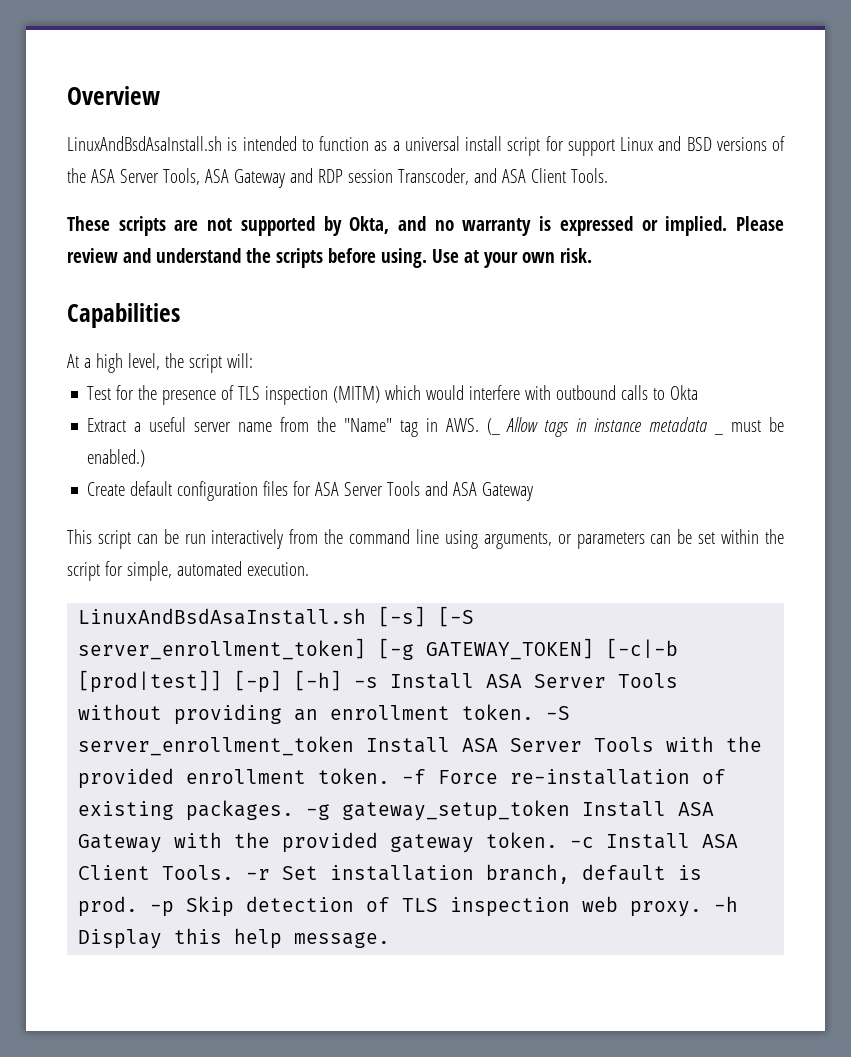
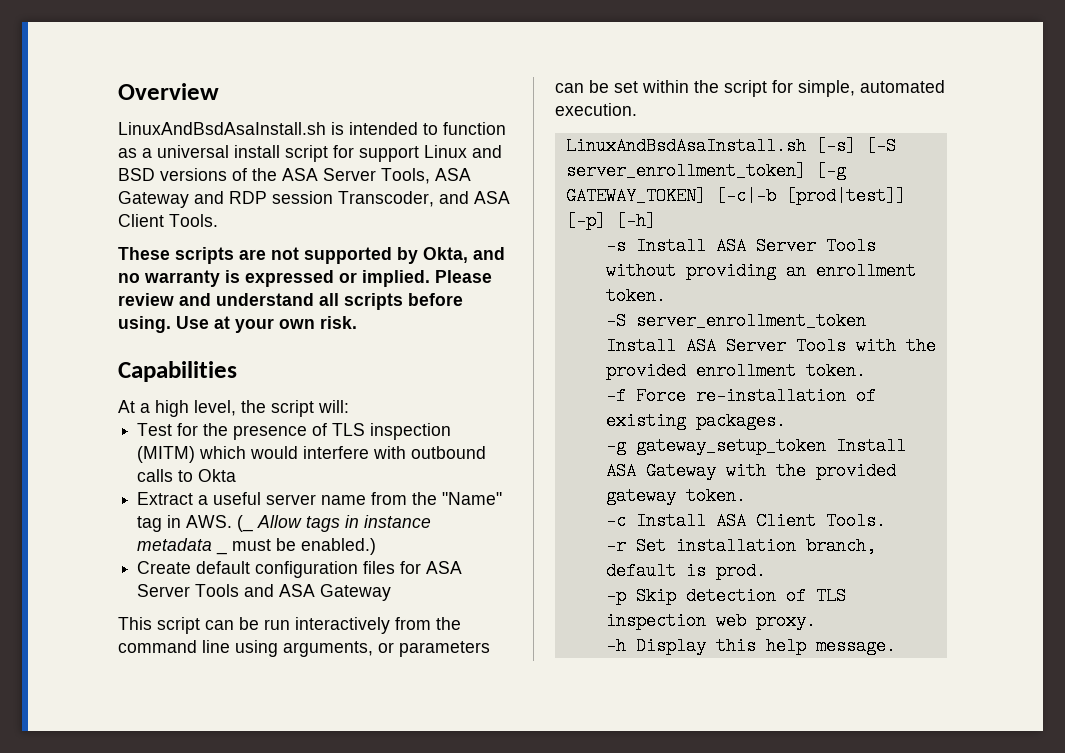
[245,248,271,263] the -> [319,293,339,306] all
(343, 680) none -> (656, 221) //
(535, 712) none -> (666, 296) //
(391, 776) none -> (866, 371) //
(295, 810) none -> (786, 421) //
(559, 840) none -> (746, 496) //
(235, 872) none -> (886, 521) //
(139, 906) none -> (766, 571) //
(703, 909) none -> (816, 621) //

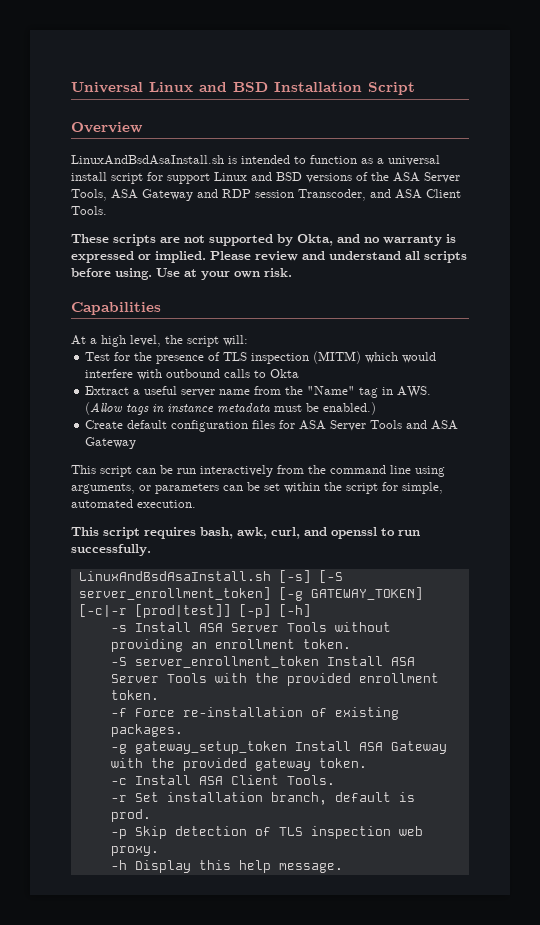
(118, 91) none -> [71,82,415,95] Universal Linux and BSD Installation Script //
[237,515,303,532] (_ Allow -> [85,402,124,415] (Allow
[216,551,228,555] _ -> (271, 408) none
(637, 109) none -> [71,527,420,539] [71,544,151,556] // This script requires bash, awk, curl, and openssl to run successfully.
[715,187,776,205] [-c|-b -> [78,604,127,617] [-c|-r

